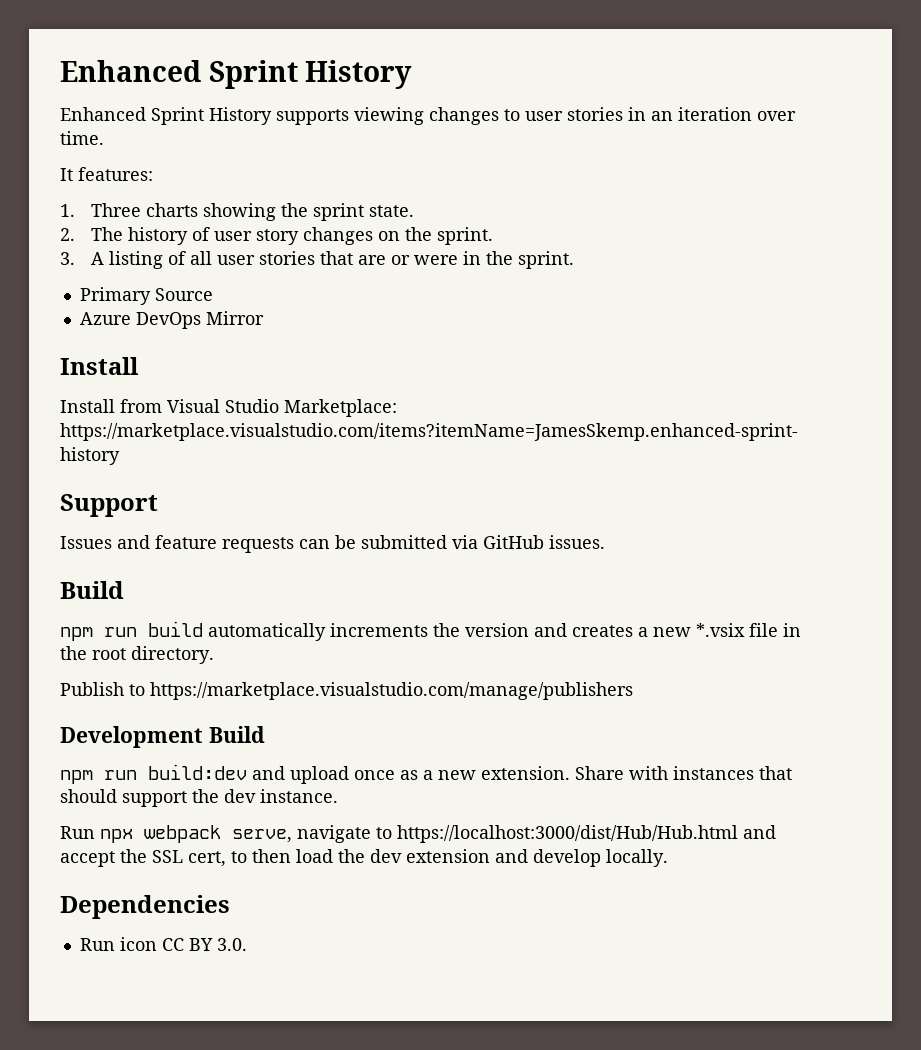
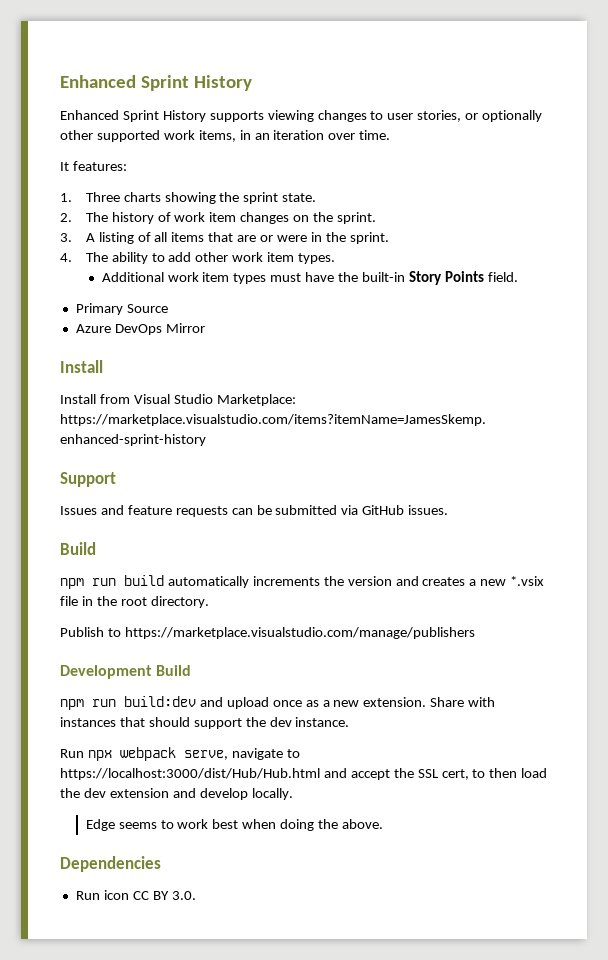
[567,107,623,121] stories -> [417,110,543,122] [60,130,236,142] stories, or optionally other supported work items,
[214,229,300,245] user story -> [174,212,237,222] work item
[217,251,316,265] user stories -> [171,232,205,242] items
(575, 260) none -> [60,252,336,264] [101,271,518,285] // 4. The ability to add other work item types. // Additional work item types must have the built-in Story Points field.
(668, 858) none -> [85,819,383,831] // Edge seems to work best when doing the above.

